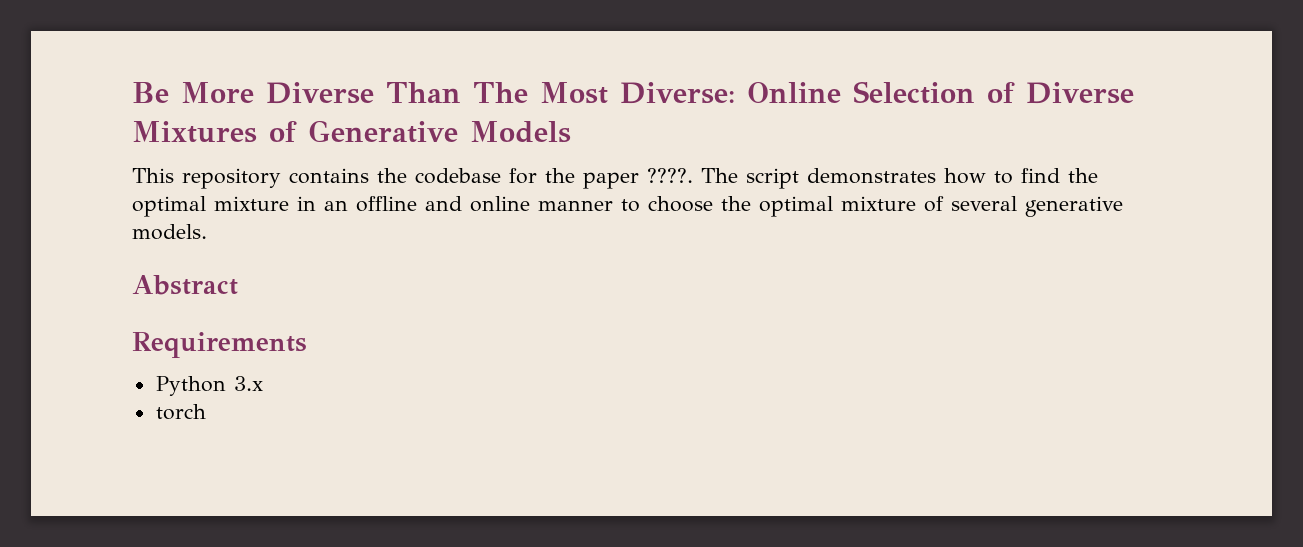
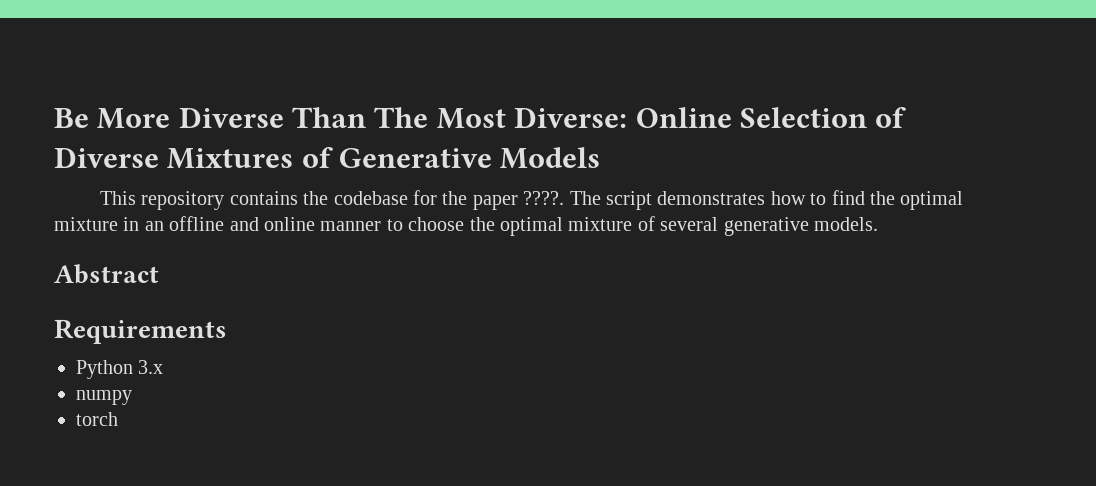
(263, 383) none -> [76,390,132,405] // numpy

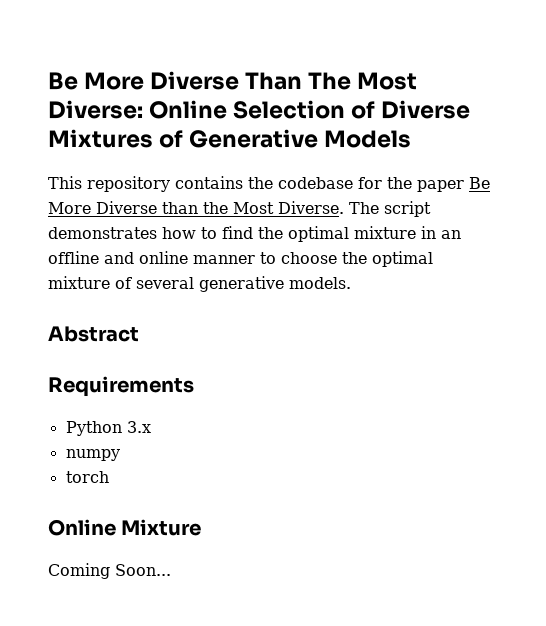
[523,191,565,205] ????. -> [469,177,490,189] [48,201,344,214] Be More Diverse than the Most Diverse.
(118, 419) none -> [48,519,202,536] [48,563,171,579] // Online Mixture // Coming Soon...

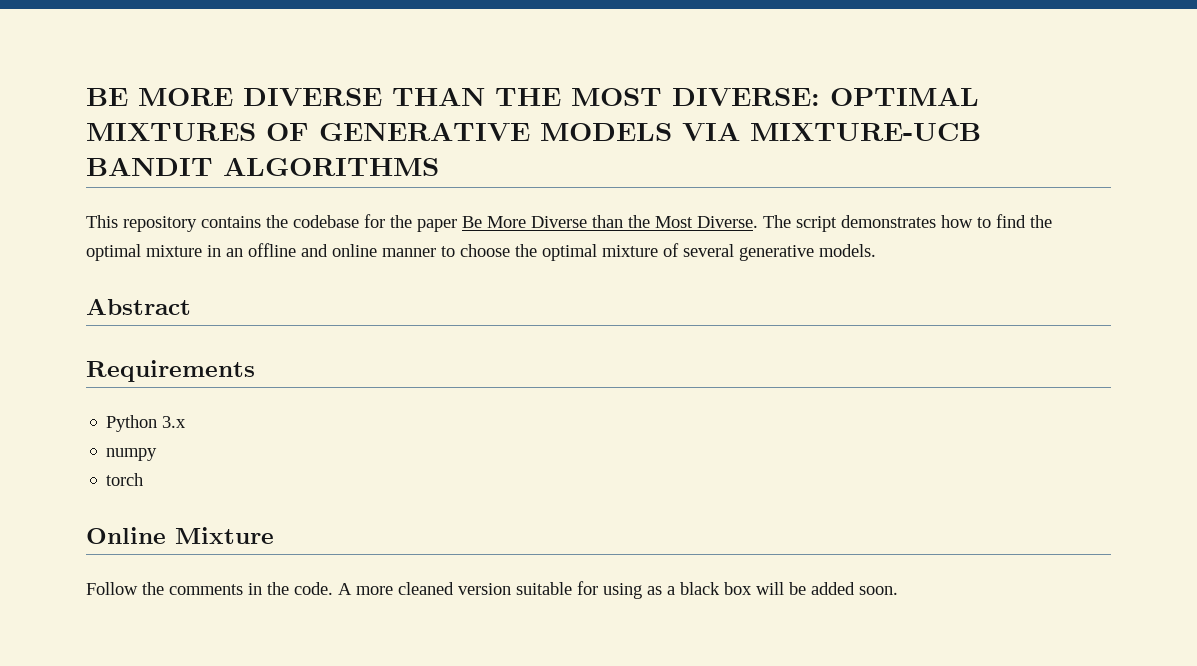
[48,71,418,90] [48,100,471,119] [48,129,412,148] Be More Diverse Than The Most Diverse: Online Selection of Diverse Mixtures of Generative Models -> [86,87,979,106] [86,122,981,141] [86,157,439,176] BE MORE DIVERSE THAN THE MOST DIVERSE: OPTIMAL MIXTURES OF GENERATIVE MODELS VIA MIXTURE-UCB BANDIT ALGORITHMS
[48,563,171,579] Coming Soon... -> [86,581,898,599] Follow the comments in the code. A more cleaned version suitable for using as a black box will be added soon.

